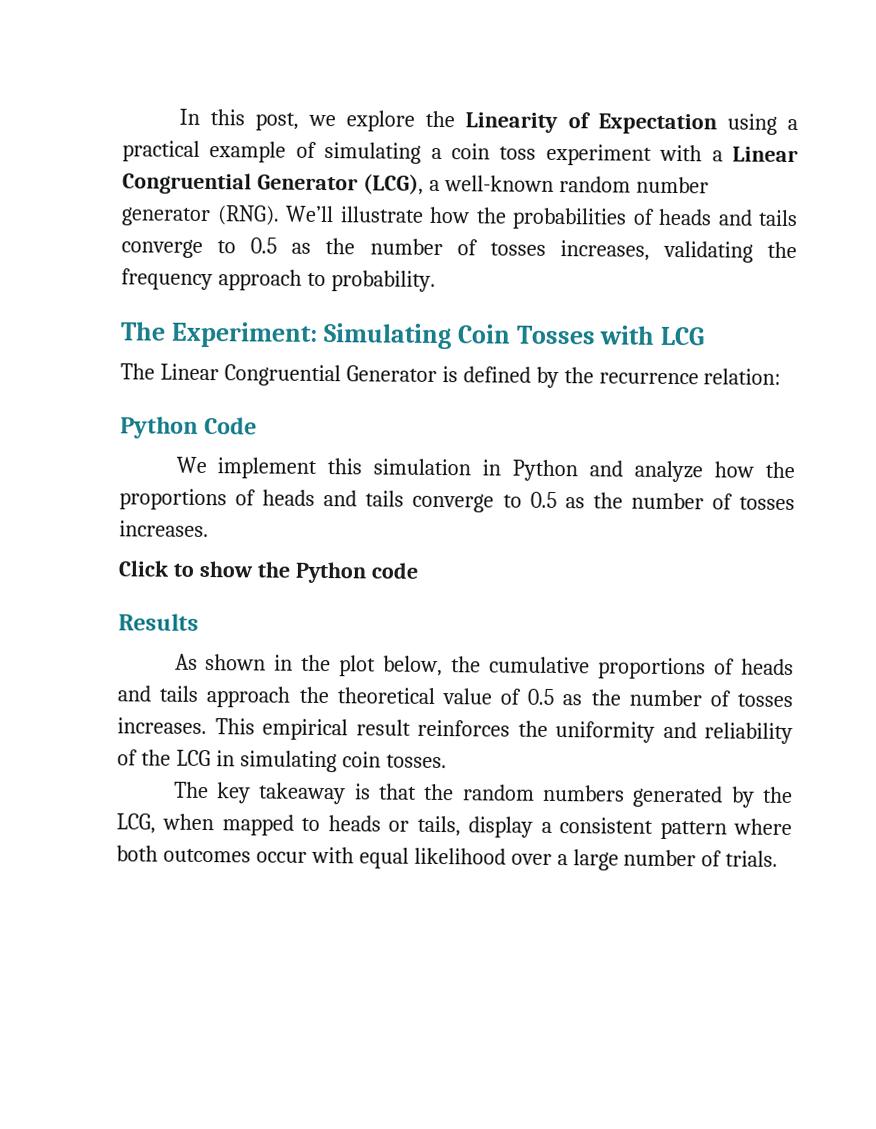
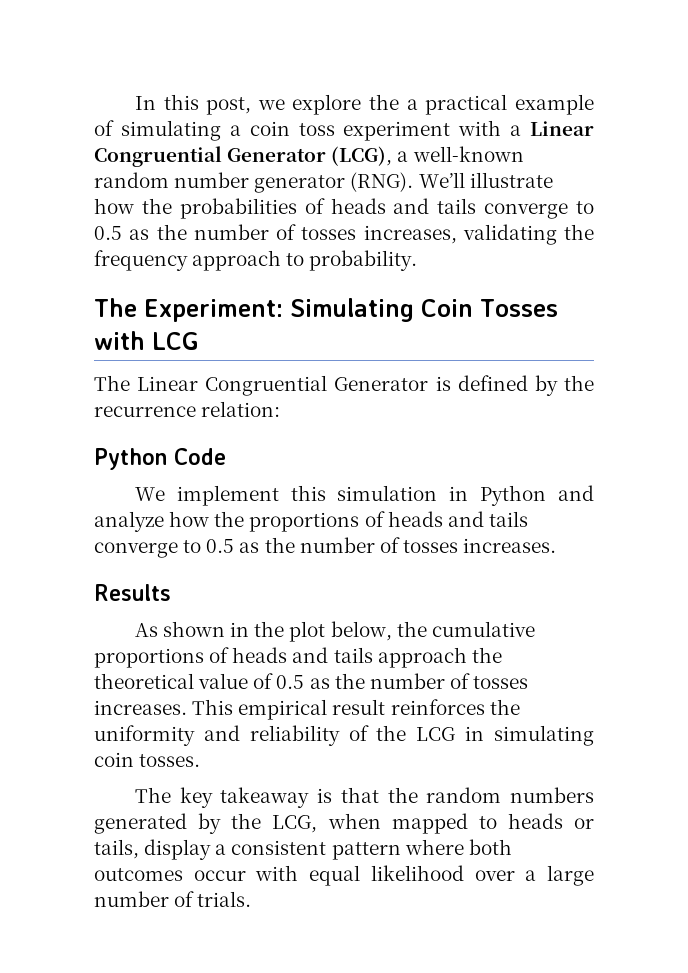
[465,112,777,135] Linearity of Expectation using -> (400, 102) none
[118,560,419,584] // Click to show the Python code -> (557, 545) none

